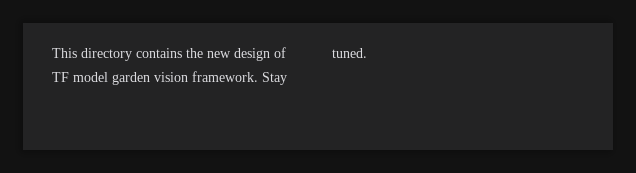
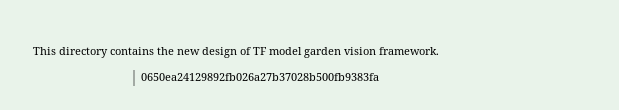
[262,72,287,85] [332,48,367,58] Stay tuned. -> [140,73,379,81] // 0650ea24129892fb026a27b37028b500fb9383fa

